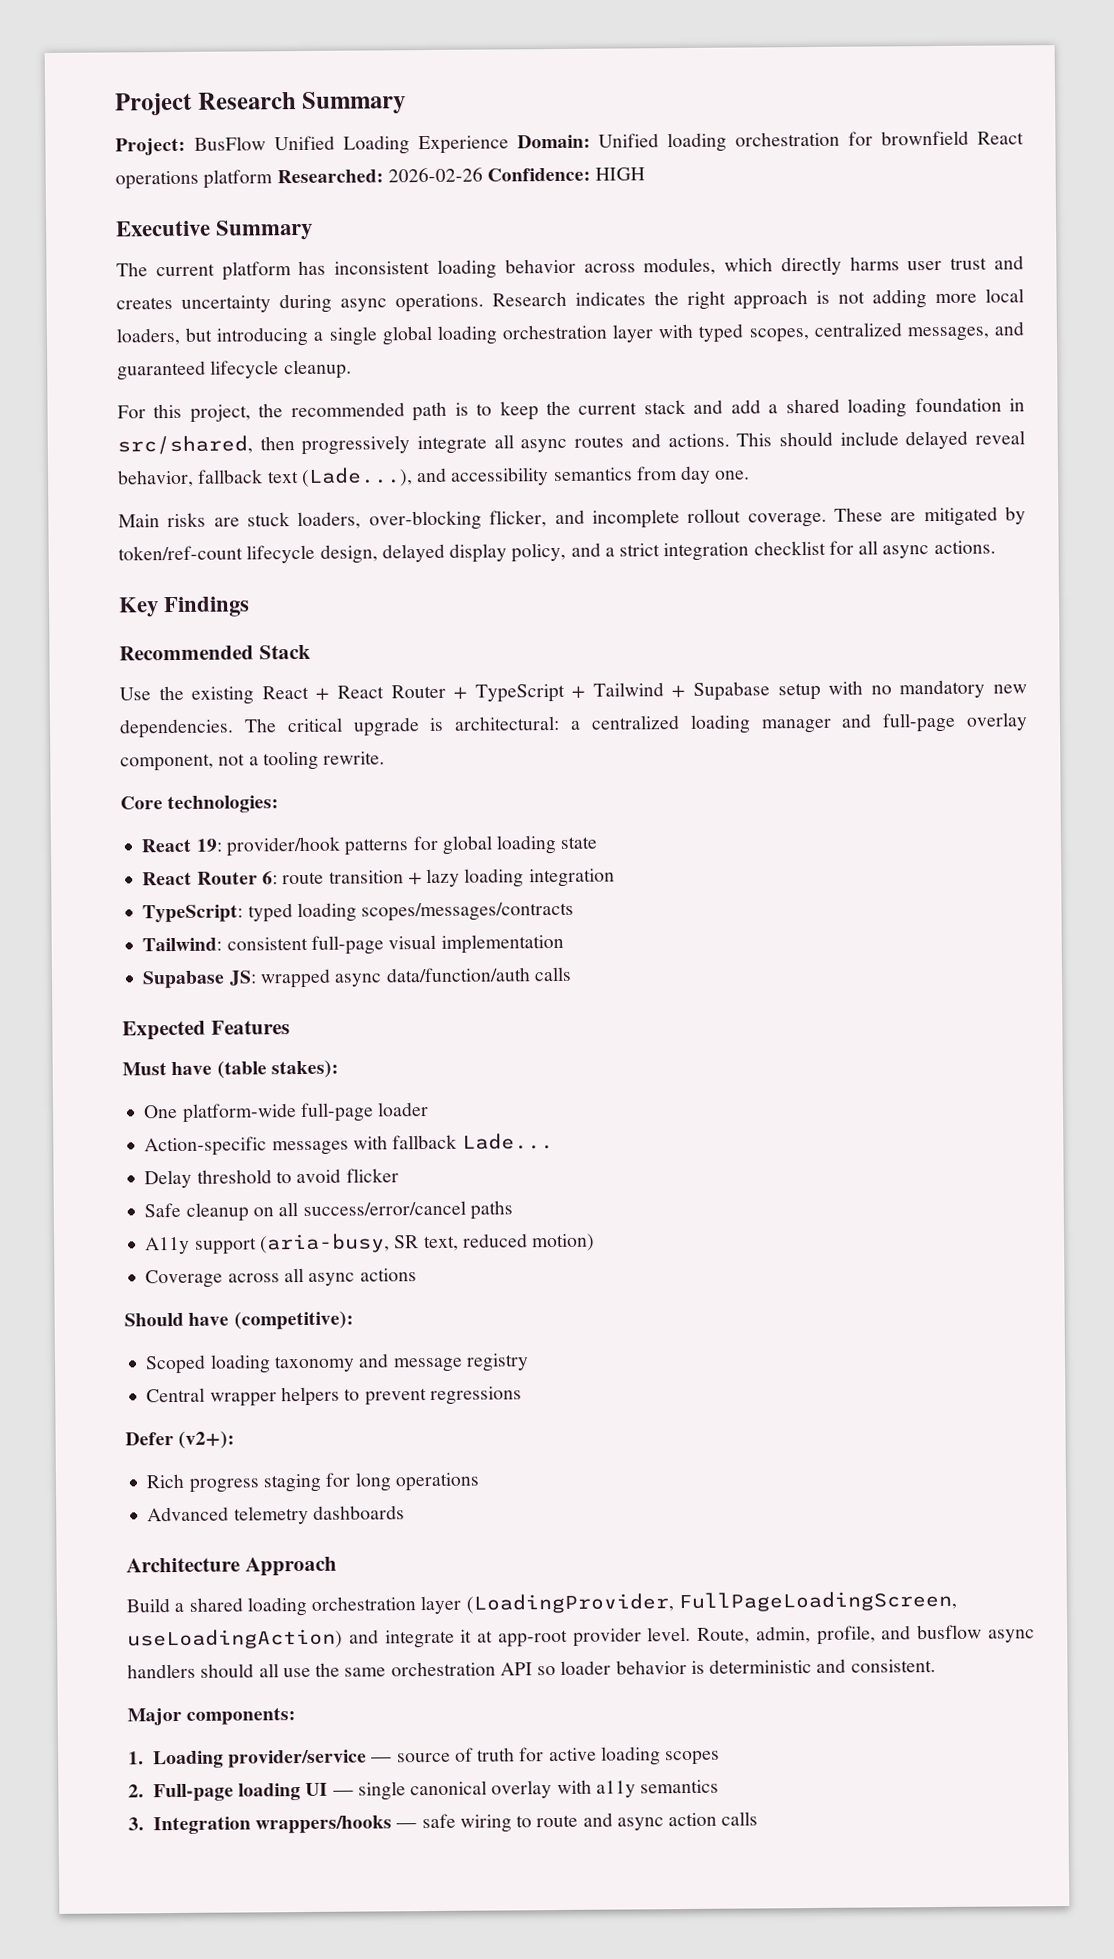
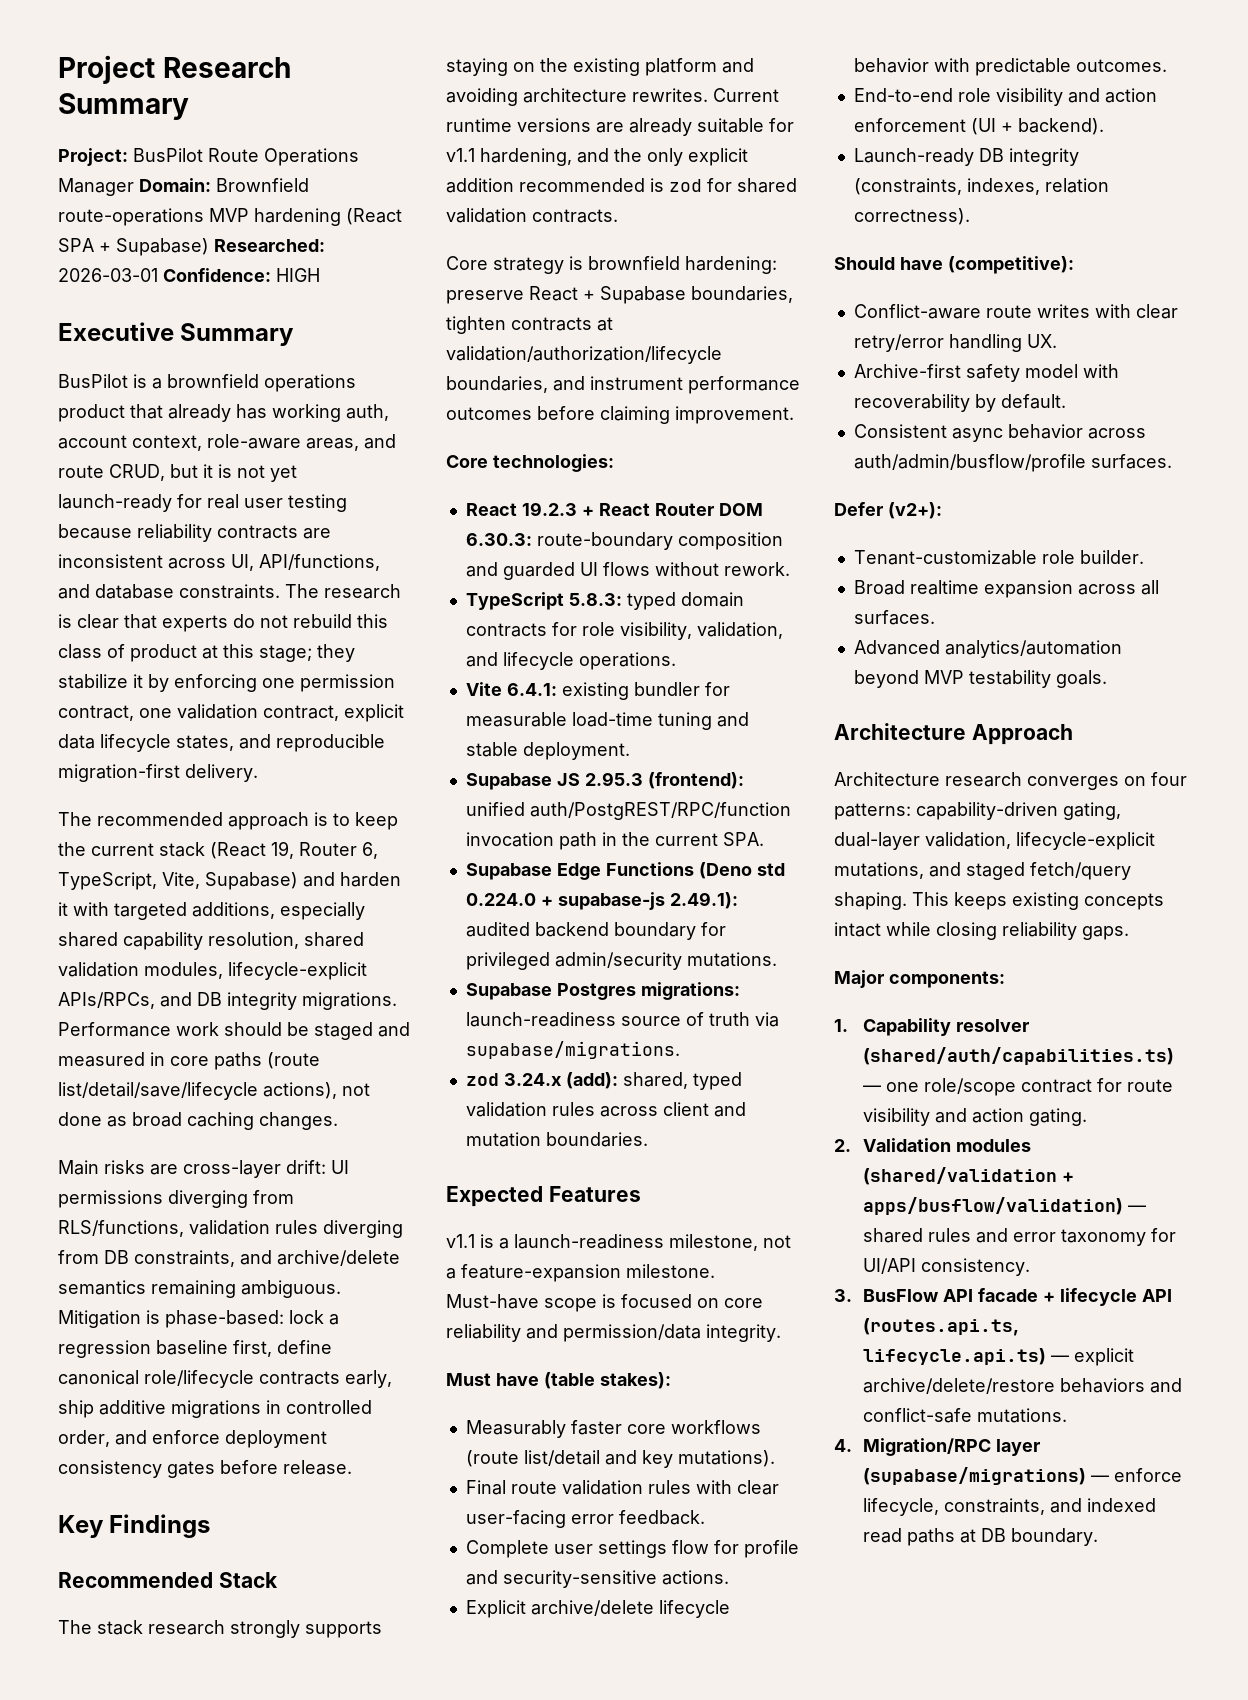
[193,130,1024,155] [115,167,646,190] [116,219,314,241] [116,255,1025,281] [116,288,1024,314] [116,321,1024,347] [117,359,352,381] [117,401,448,423] BusFlow Unified Loading Experience Domain: Unified loading orchestration for brownfield React operations platform Researched: 2026-02-26 Confidence: HIGH // Executive Summary // The current platform has inconsistent loading behavior across modules, which directly harms user trust and creates uncertainty during async operations. Research indicates the right approach is not adding more local loaders, but introducing a single global loading orchestration layer with typed scopes, centralized messages, and guaranteed lifecycle cleanup. // For this project, the recommended path -> [133,148,359,166] [58,178,309,196] [58,208,402,226] [58,238,325,256] [58,268,320,282] [58,322,295,346] [58,374,356,392] [58,404,389,422] [58,434,396,451] [58,464,297,482] [58,494,347,512] [58,524,331,542] [58,554,380,571] [58,584,401,599] [58,614,388,632] [58,644,355,662] [58,674,395,692] [58,704,404,722] [58,734,385,752] [58,764,258,782] [58,812,309,830] BusPilot Route Operations Manager Domain: Brownfield route-operations MVP hardening (React SPA + Supabase) Researched: 2026-03-01 Confidence: HIGH // Executive Summary // BusPilot is a brownfield operations product that already has working auth, account context, role-aware areas, and route CRUD, but it is not yet launch-ready for real user testing because reliability contracts are inconsistent across UI, API/functions, and database constraints. The research is clear that experts do not rebuild this class of product at this stage; they stabilize it by enforcing one permission contract, one validation contract, explicit data lifecycle states, and reproducible migration-first delivery. // The recommended approach
[693,397,1026,418] [117,430,1026,455] [117,465,751,488] [118,506,1027,531] [118,540,996,564] [118,596,251,618] [119,644,311,661] [119,679,1028,705] [119,712,1029,739] [120,750,386,772] [120,795,280,814] [141,834,598,857] [142,868,615,888] [142,901,575,923] [142,933,564,955] [142,966,572,989] [122,1020,290,1041] [122,1059,339,1079] [143,1102,430,1123] [144,1133,554,1157] [144,1168,399,1189] [144,1200,513,1222] [145,1233,596,1255] [145,1268,417,1289] [124,1310,354,1330] [145,1353,529,1375] [146,1386,522,1407] [125,1430,236,1449] [146,1472,480,1493] [147,1505,405,1525] [126,1556,337,1577] [126,1590,957,1617] [127,1624,1035,1650] [127,1658,936,1679] [127,1707,297,1726] [128,1746,721,1769] [128,1779,720,1802] [128,1811,759,1835] and add a shared loading foundation in src/shared, then progressively integrate all async routes and actions. This should include delayed reveal behavior, fallback text (Lade...), and accessibility semantics from day one. // Main risks are stuck loaders, over-blocking flicker, and incomplete rollout coverage. These are mitigated by token/ref-count lifecycle design, delayed display policy, and a strict integration checklist for all async actions. // Key Findings // Recommended Stack // Use the existing React + React Router + TypeScript + Tailwind + Supabase setup with no mandatory new dependencies. The critical upgrade is architectural: a centralized loading manager and full-page overlay component, not a tooling rewrite. // Core technologies: // React 19: provider/hook patterns for global loading state // React Router 6: route transition + lazy loading integration // TypeScript: typed loading scopes/messages/contracts // Tailwind: consistent full-page visual implementation // Supabase JS: wrapped async data/function/auth calls // Expected Features // Must have (table stakes): // One platform-wide full-page loader // Action-specific messages with fallback Lade... // Delay threshold to avoid flicker // Safe cleanup on all success/error/cancel paths // A11y support (aria-busy, SR text, reduced motion) // Coverage across all async actions // Should have (competitive): // Scoped loading taxonomy and message registry // Central wrapper helpers to prevent regressions // Defer (v2+): // Rich progress staging for long operations // Advanced telemetry dashboards // Architecture Approach // Build a shared loading orchestration layer (LoadingProvider, FullPageLoadingScreen, useLoadingAction) and integrate it at app-root provider level. Route, admin, profile, and busflow async handlers should all use the same orchestration API so loader behavior is deterministic and consistent. // Major components: // 1. Loading provider/service — source of truth for active loading scopes // 2. Full-page loading UI — single canonical overlay with a11y semantics // 3. Integration wrappers/hooks — safe wiring to route and async action calls -> [210,841,378,859] [58,872,401,890] [58,902,365,920] [58,932,364,950] [58,962,367,980] [58,992,397,1010] [58,1022,410,1040] [58,1052,320,1070] [58,1082,370,1100] [58,1112,338,1130] [58,1160,349,1178] [58,1190,294,1208] [58,1220,403,1238] [58,1250,400,1267] [58,1280,341,1298] [58,1310,339,1328] [58,1340,332,1358] [58,1370,392,1388] [58,1400,372,1418] [58,1430,327,1448] [58,1460,352,1478] [58,1514,211,1538] [58,1572,278,1588] [58,1620,382,1638] [446,58,754,76] [446,88,779,106] [446,118,794,136] [446,148,748,166] [446,178,797,193] [446,208,618,223] [446,256,777,274] [446,286,793,304] [446,316,613,334] [446,346,722,364] [446,376,800,394] [446,406,794,424] [446,454,614,472] [465,502,763,516] [465,532,783,550] [465,562,790,580] [465,592,744,610] [465,622,783,640] [465,652,676,670] [465,682,730,700] [465,712,749,730] [465,742,630,760] [465,772,744,790] [465,802,791,820] [465,832,764,850] [465,862,785,880] [465,892,738,910] [465,922,726,940] [465,952,777,970] [465,982,740,1000] [465,1012,779,1027] [465,1041,680,1059] [465,1072,742,1090] [465,1102,746,1117] [465,1132,648,1147] [446,1186,641,1207] [446,1234,791,1251] [446,1264,715,1282] [446,1294,763,1312] [446,1324,781,1342] [446,1372,671,1389] [465,1420,761,1438] [465,1450,775,1468] [465,1480,779,1495] [465,1510,705,1528] [465,1540,799,1558] [465,1570,729,1588] [465,1600,730,1618] [853,58,1167,76] [853,88,1157,106] [853,118,1104,135] [853,148,1079,166] [853,178,1109,195] [853,208,970,225] [834,256,1074,274] [853,304,1178,319] [853,334,1057,352] [853,364,1119,382] [853,394,1066,412] [853,424,1146,442] [853,454,1172,472] [834,502,942,519] [853,550,1144,565] [853,580,1159,598] [853,610,935,625] [853,640,1122,658] [853,670,1107,688] [834,723,1073,745] [834,772,1187,790] [834,802,1121,820] [834,832,1155,850] [834,862,1131,880] [834,892,1164,910] [834,922,1129,940] [834,970,1005,988] [834,1018,1030,1036] [863,1047,1175,1065] [863,1078,1174,1096] [863,1108,1088,1126] [834,1138,1032,1152] [863,1167,1075,1185] [863,1197,1147,1215] [863,1228,1177,1246] [863,1258,1031,1276] [834,1288,1173,1306] [863,1318,1020,1336] [863,1348,1135,1366] [863,1378,1183,1394] [863,1408,1068,1423] [834,1438,1041,1456] [863,1467,1183,1485] [863,1498,1157,1516] [863,1528,1099,1546] (React 19, Router 6, TypeScript, Vite, Supabase) and harden it with targeted additions, especially shared capability resolution, shared validation modules, lifecycle-explicit APIs/RPCs, and DB integrity migrations. Performance work should be staged and measured in core paths (route list/detail/save/lifecycle actions), not done as broad caching changes. // Main risks are cross-layer drift: UI permissions diverging from RLS/functions, validation rules diverging from DB constraints, and archive/delete semantics remaining ambiguous. Mitigation is phase-based: lock a regression baseline first, define canonical role/lifecycle contracts early, ship additive migrations in controlled order, and enforce deployment consistency gates before release. // Key Findings // Recommended Stack // The stack research strongly supports staying on the existing platform and avoiding architecture rewrites. Current runtime versions are already suitable for v1.1 hardening, and the only explicit addition recommended is zod for shared validation contracts. // Core strategy is brownfield hardening: preserve React + Supabase boundaries, tighten contracts at validation/authorization/lifecycle boundaries, and instrument performance outcomes before claiming improvement. // Core technologies: // React 19.2.3 + React Router DOM 6.30.3: route-boundary composition and guarded UI flows without rework. // TypeScript 5.8.3: typed domain contracts for role visibility, validation, and lifecycle operations. // Vite 6.4.1: existing bundler for measurable load-time tuning and stable deployment. // Supabase JS 2.95.3 (frontend): unified auth/PostgREST/RPC/function invocation path in the current SPA. // Supabase Edge Functions (Deno std 0.224.0 + supabase-js 2.49.1): audited backend boundary for privileged admin/security mutations. // Supabase Postgres migrations: launch-readiness source of truth via supabase/migrations. // zod 3.24.x (add): shared, typed validation rules across client and mutation boundaries. // Expected Features // v1.1 is a launch-readiness milestone, not a feature-expansion milestone. Must-have scope is focused on core reliability and permission/data integrity. // Must have (table stakes): // Measurably faster core workflows (route list/detail and key mutations). // Final route validation rules with clear user-facing error feedback. // Complete user settings flow for profile and security-sensitive actions. // Explicit archive/delete lifecycle behavior with predictable outcomes. // End-to-end role visibility and action enforcement (UI + backend). // Launch-ready DB integrity (constraints, indexes, relation correctness). // Should have (competitive): // Conflict-aware route writes with clear retry/error handling UX. // Archive-first safety model with recoverability by default. // Consistent async behavior across auth/admin/busflow/profile surfaces. // Defer (v2+): // Tenant-customizable role builder. // Broad realtime expansion across all surfaces. // Advanced analytics/automation beyond MVP testability goals. // Architecture Approach // Architecture research converges on four patterns: capability-driven gating, dual-layer validation, lifecycle-explicit mutations, and staged fetch/query shaping. This keeps existing concepts intact while closing reliability gaps. // Major components: // 1. Capability resolver (shared/auth/capabilities.ts) — one role/scope contract for route visibility and action gating. // 2. Validation modules (shared/validation + apps/busflow/validation) — shared rules and error taxonomy for UI/API consistency. // 3. BusFlow API facade + lifecycle API (routes.api.ts, lifecycle.api.ts) — explicit archive/delete/restore behaviors and conflict-safe mutations. // 4. Migration/RPC layer (supabase/migrations) — enforce lifecycle, constraints, and indexed read paths at DB boundary.

